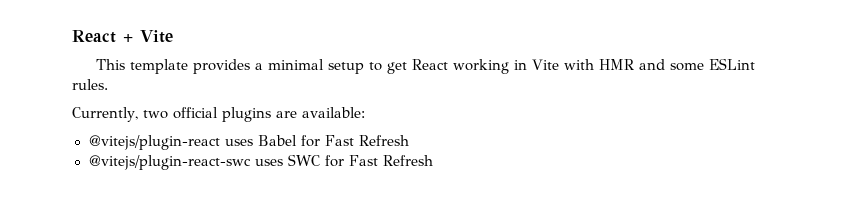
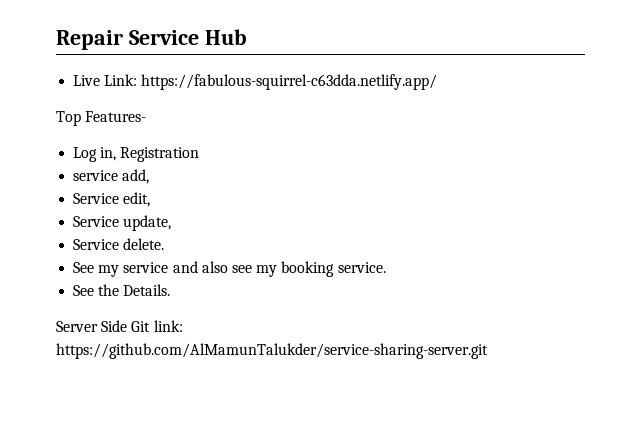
[72,30,173,43] [95,58,755,74] [72,79,108,90] [72,107,365,122] [88,135,409,150] [88,154,433,170] React + Vite // This template provides a minimal setup to get React working in Vite with HMR and some ESLint rules. // Currently, two official plugins are available: // @vitejs/plugin-react uses Babel for Fast Refresh // @vitejs/plugin-react-swc uses SWC for Fast Refresh -> [56,29,247,50] [73,74,438,90] [56,111,147,126] [73,147,200,162] [73,169,150,184] [73,192,151,207] [73,215,172,231] [73,238,165,250] [73,261,386,277] [73,284,171,296] [56,320,183,332] [56,343,488,359] Repair Service Hub // Live Link: https://fabulous-squirrel-c63dda.netlify.app/ // Top Features- // Log in, Registration // service add, // Service edit, // Service update, // Service delete. // See my service and also see my booking service. // See the Details. // Server Side Git link: https://github.com/AlMamunTalukder/service-sharing-server.git

